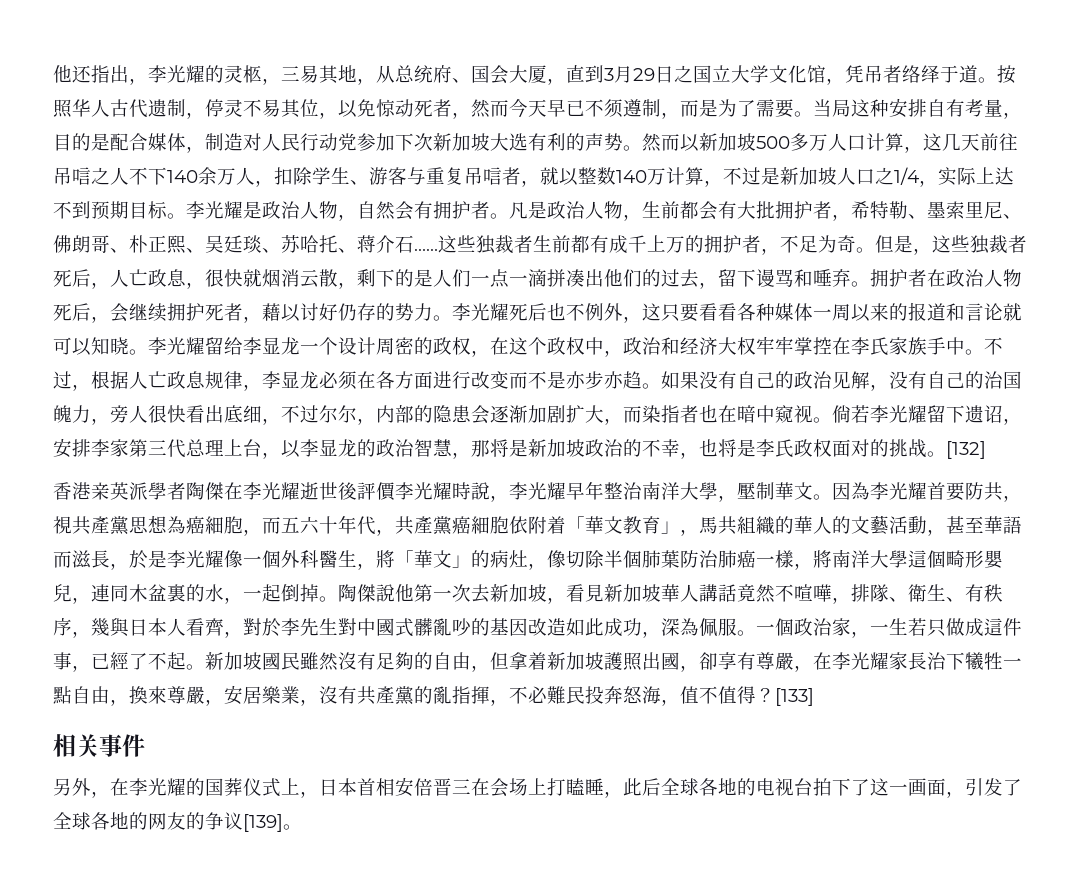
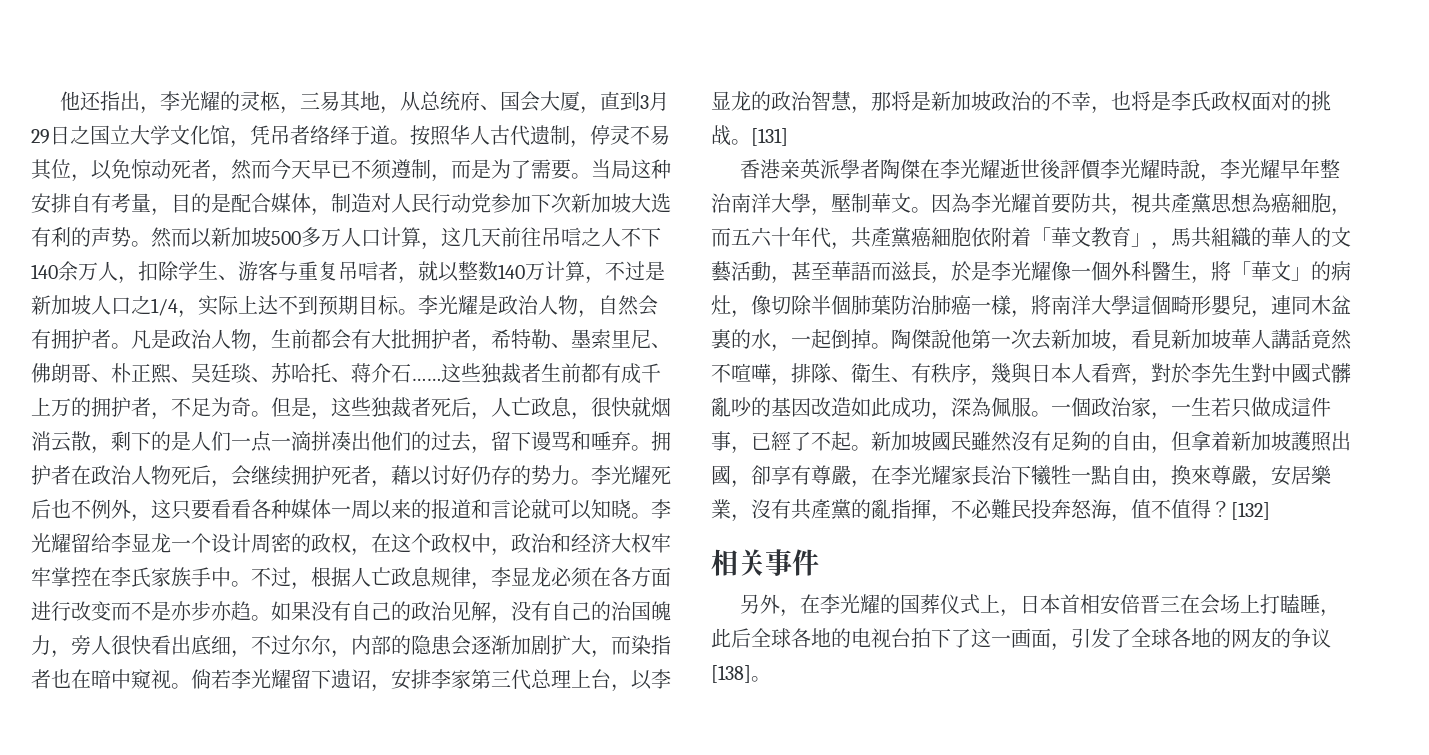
[946,441,986,459] [132] -> [751,128,788,146] [131]
[775,688,814,706] [133] -> [1231,502,1270,520] [132]
[243,814,283,832] [139] -> [711,665,751,683] [138]

